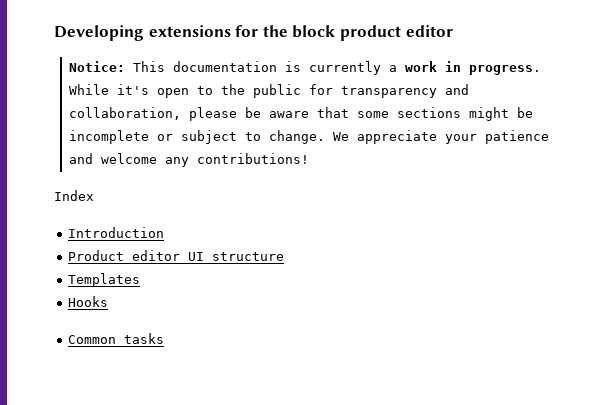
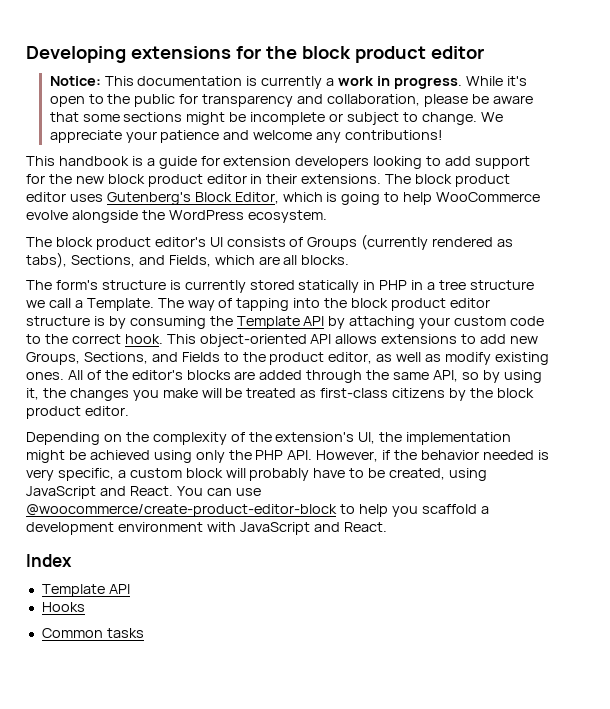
[54,190,94,201] [68,227,165,238] [68,250,285,261] [68,273,141,287] Index // Introduction // Product editor UI structure // Templates -> [26,156,531,169] [26,174,511,187] [26,192,541,205] [26,210,327,223] [26,234,514,250] [26,252,350,268] [26,280,534,293] [26,298,490,311] [26,316,545,329] [26,334,539,347] [26,352,549,365] [26,370,542,383] [26,388,534,401] [26,406,129,419] [26,432,512,445] [26,450,549,463] [26,468,488,481] [26,486,261,499] [26,504,489,517] [26,522,387,535] [26,554,72,567] [41,584,130,597] This handbook is a guide for extension developers looking to add support for the new block product editor in their extensions. The block product editor uses Gutenberg's Block Editor, which is going to help WooCommerce evolve alongside the WordPress ecosystem. // The block product editor's UI consists of Groups (currently rendered as tabs), Sections, and Fields, which are all blocks. // The form's structure is currently stored statically in PHP in a tree structure we call a Template. The way of tapping into the block product editor structure is by consuming the Template API by attaching your custom code to the correct hook. This object-oriented API allows extensions to add new Groups, Sections, and Fields to the product editor, as well as modify existing ones. All of the editor's blocks are added through the same API, so by using it, the changes you make will be treated as first-class citizens by the block product editor. // Depending on the complexity of the extension's UI, the implementation might be achieved using only the PHP API. However, if the behavior needed is very specific, a custom block will probably have to be created, using JavaScript and React. You can use @woocommerce/create-product-editor-block to help you scaffold a development environment with JavaScript and React. // Index // Template API

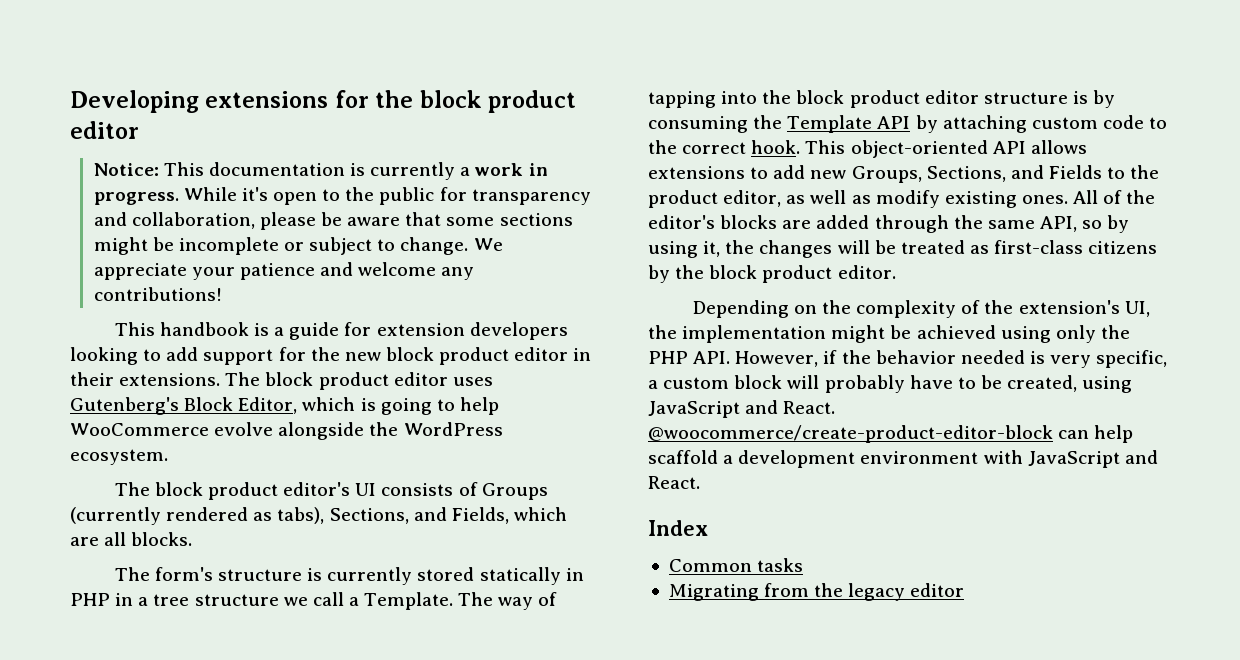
[419,317,451,329] your -> (1027, 124) none
[132,388,198,401] you make -> (833, 249) none
[176,486,261,496] [26,504,418,517] You can use @woocommerce/create-product-editor-block to help you -> [648,425,1134,443] @woocommerce/create-product-editor-block can help
[41,584,130,597] [41,602,85,612] // Template API // Hooks -> (708, 528) none
(144, 633) none -> [668,583,965,601] // Migrating from the legacy editor

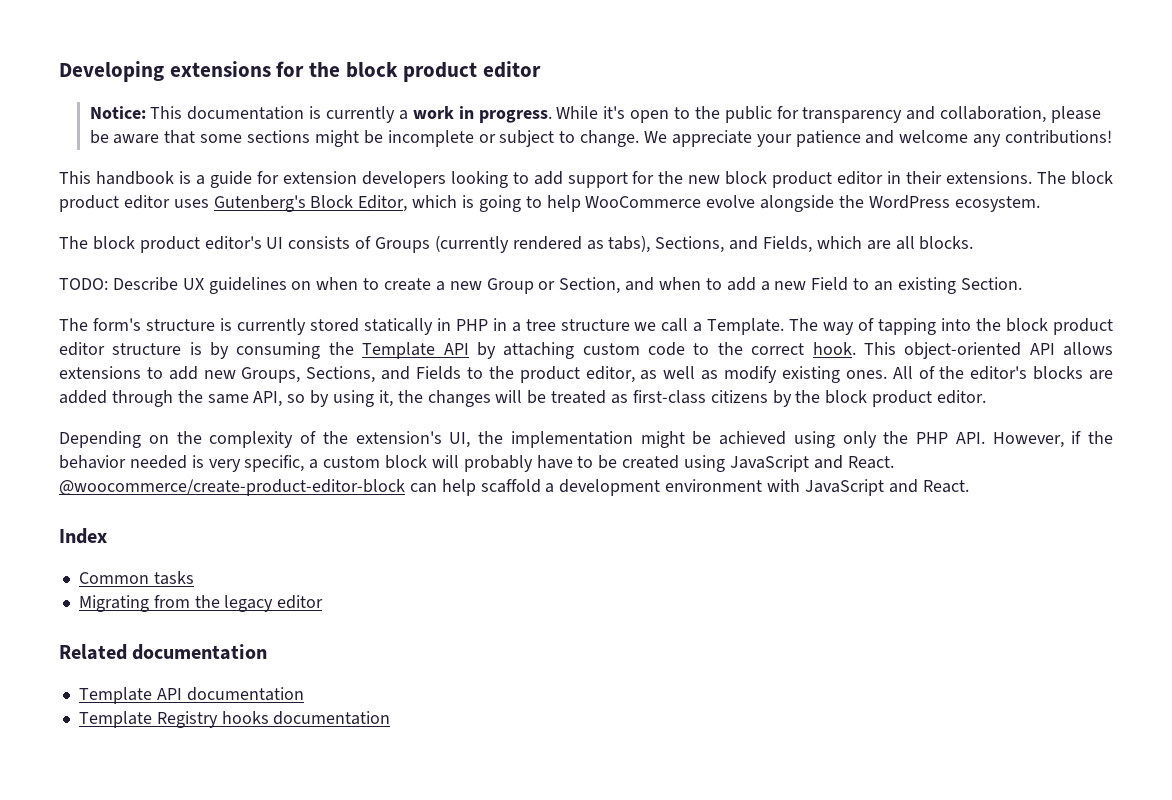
(193, 539) none -> [59,277,1022,294] // TODO: Describe UX guidelines on when to create a new Group or Section, and when to add a new Field to an existing Section.
[1007,375,1078,392] created, -> [622,455,680,469] created
(965, 590) none -> [59,644,268,660] [78,687,304,704] [78,711,391,728] // Related documentation // Template API documentation // Template Registry hooks documentation

